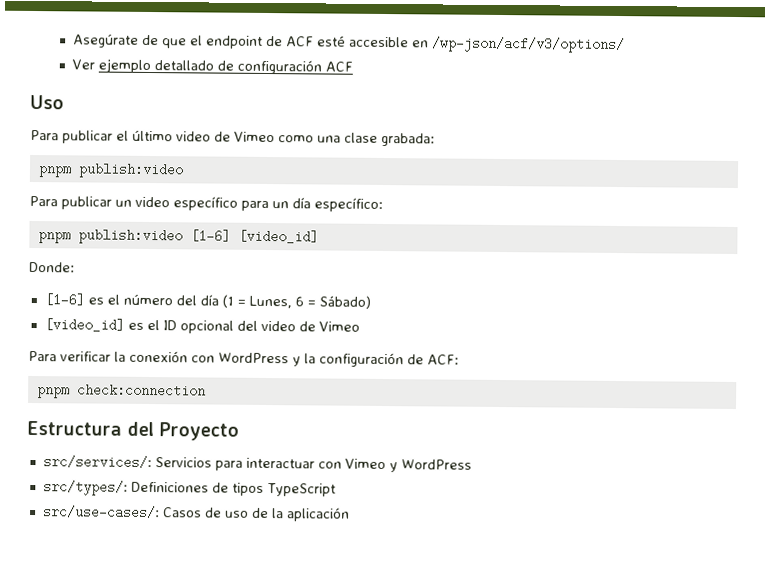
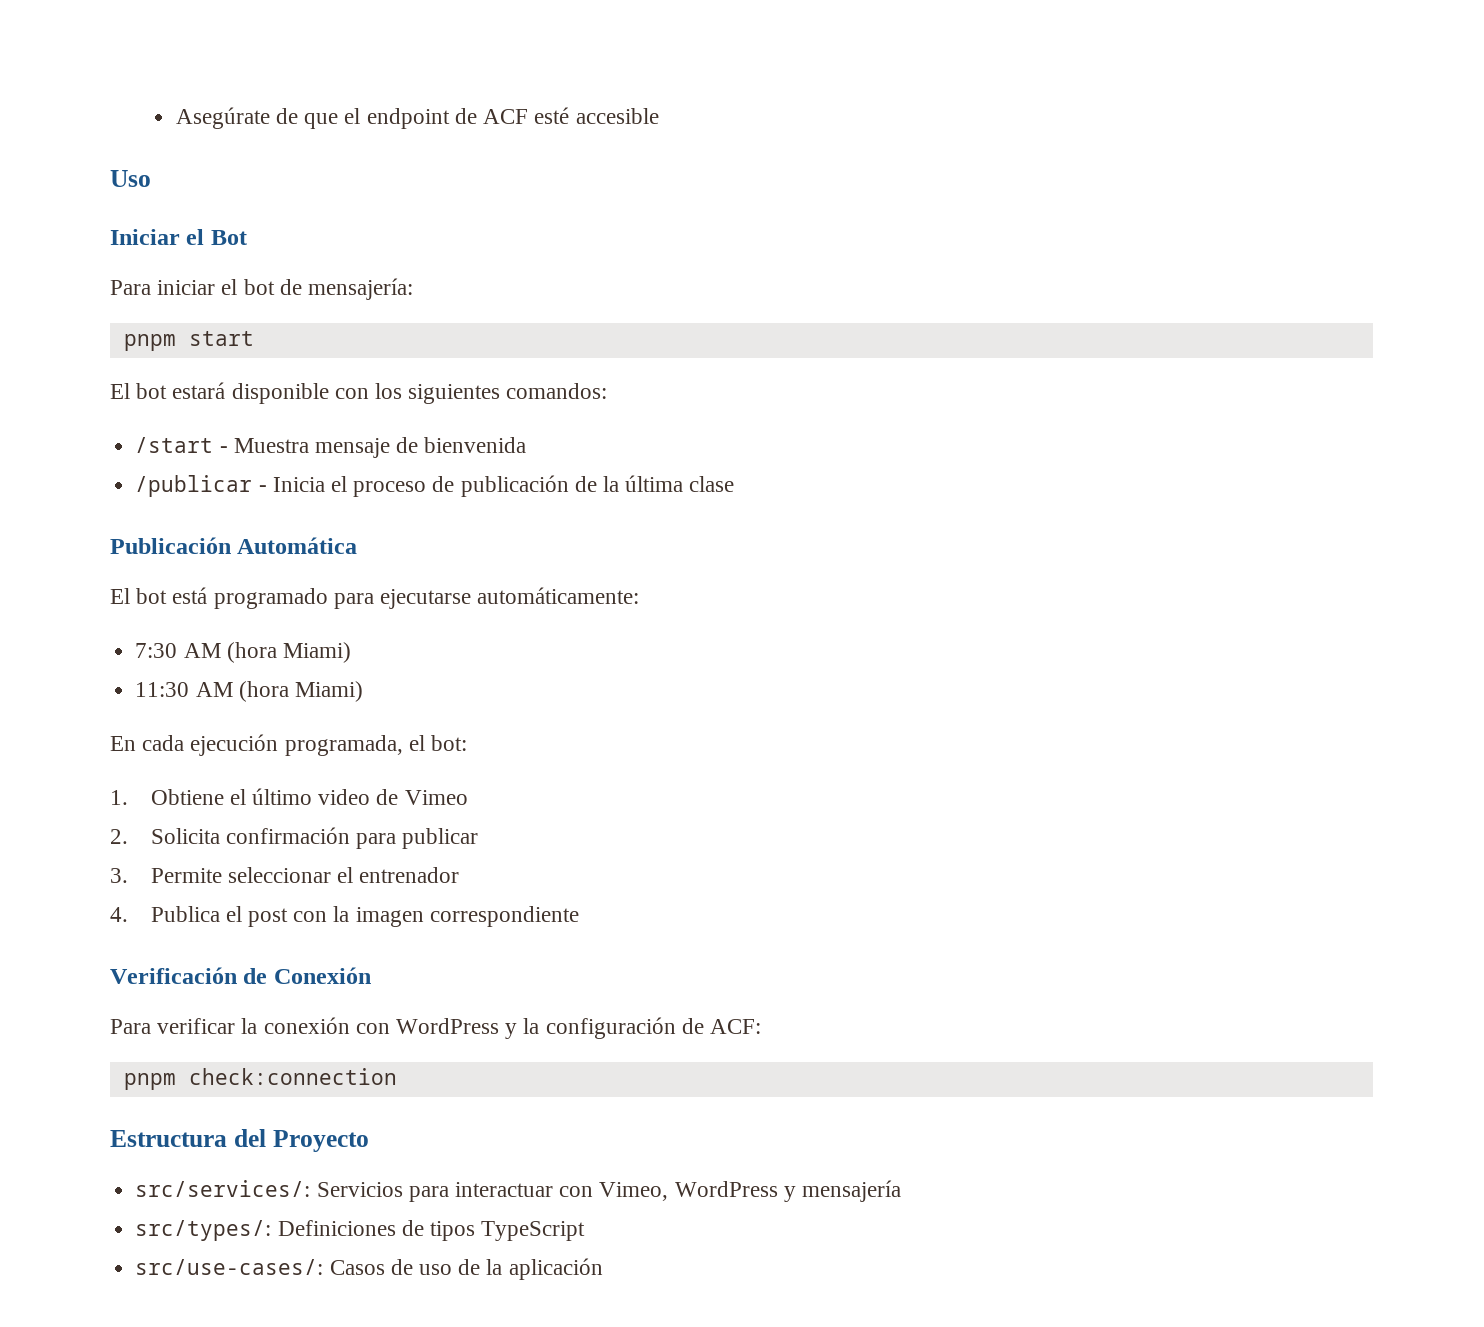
[412,36,626,54] [72,58,354,75] [30,94,64,110] [30,129,113,144] en /wp-json/acf/v3/options/ // Ver ejemplo detallado de configuración ACF // Uso // Para publicar -> [110,170,151,187] [110,229,247,245] [110,278,414,300] [123,331,254,351] [110,382,608,404] [135,437,527,458] [135,475,735,497] [110,537,358,554] [110,587,640,609] [135,642,351,663] [135,681,363,702] [110,734,468,756] [110,789,224,805] // Uso // Iniciar el Bot // Para iniciar el bot de mensajería: // pnpm start // El bot estará disponible con los siguientes comandos: // /start - Muestra mensaje de bienvenida // /publicar - Inicia el proceso de publicación de la última clase // Publicación Automática // El bot está programado para ejecutarse automáticamente: // 7:30 AM (hora Miami) // 11:30 AM (hora Miami) // En cada ejecución programada, el bot: // 1. Obtiene
[278,132,435,147] [37,162,184,179] [29,195,383,212] [37,228,319,245] [29,261,75,273] [43,293,371,309] [43,318,360,334] como una clase grabada: // pnpm publish:video // Para publicar un video específico para un día específico: // pnpm publish:video [1-6] [video_id] // Donde: // [1-6] es el número del día (1 = Lunes, 6 = Sábado) // [video_id] es el ID opcional del video de Vimeo -> [110,827,479,849] [110,867,460,883] [110,906,579,927] [110,967,371,984] // 2. Solicita confirmación para publicar // 3. Permite seleccionar el entrenador // 4. Publica el post con la imagen correspondiente // Verificación de Conexión
[344,458,472,473] Vimeo y WordPress -> [599,1180,901,1202] Vimeo, WordPress y mensajería

